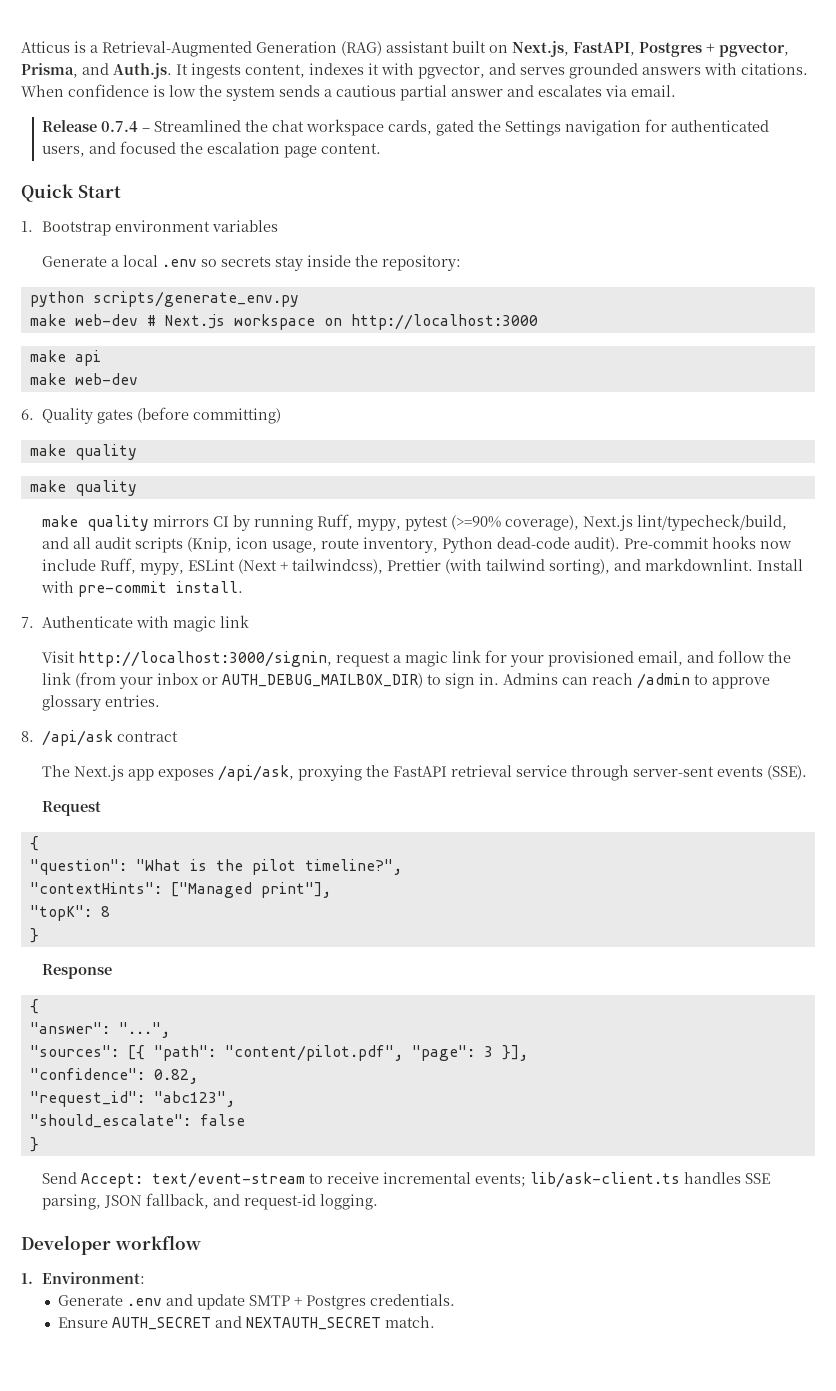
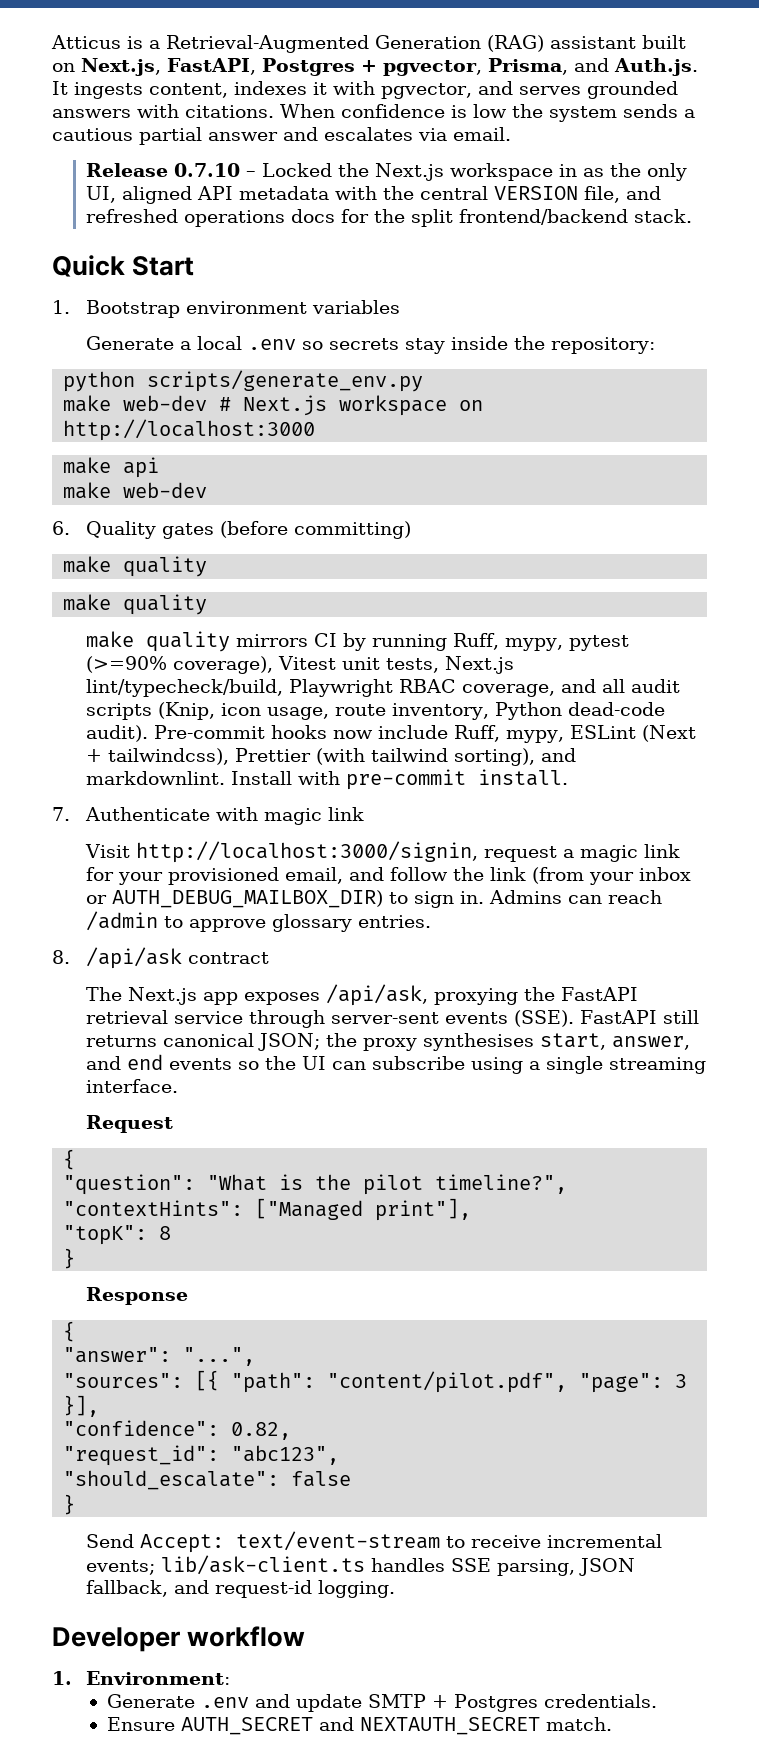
[100,119,769,136] [41,141,381,158] 0.7.4 – Streamlined the chat workspace cards, gated the Settings navigation for authenticated users, and focused the escalation page content. -> [174,163,688,181] [86,186,662,204] [86,209,693,227] 0.7.10 – Locked the Next.js workspace in as the only UI, aligned API metadata with the central VERSION file, and refreshed operations docs for the split frontend/backend stack.
[582,514,787,531] Next.js lint/typecheck/build, -> [278,656,515,674] [86,679,556,697] Vitest unit tests, Next.js lint/typecheck/build, Playwright RBAC coverage,
(807, 772) none -> [580,1010,700,1024] [86,1033,691,1051] [86,1054,707,1074] [86,1079,179,1093] FastAPI still returns canonical JSON; the proxy synthesises start, answer, and end events so the UI can subscribe using a single streaming interface.

